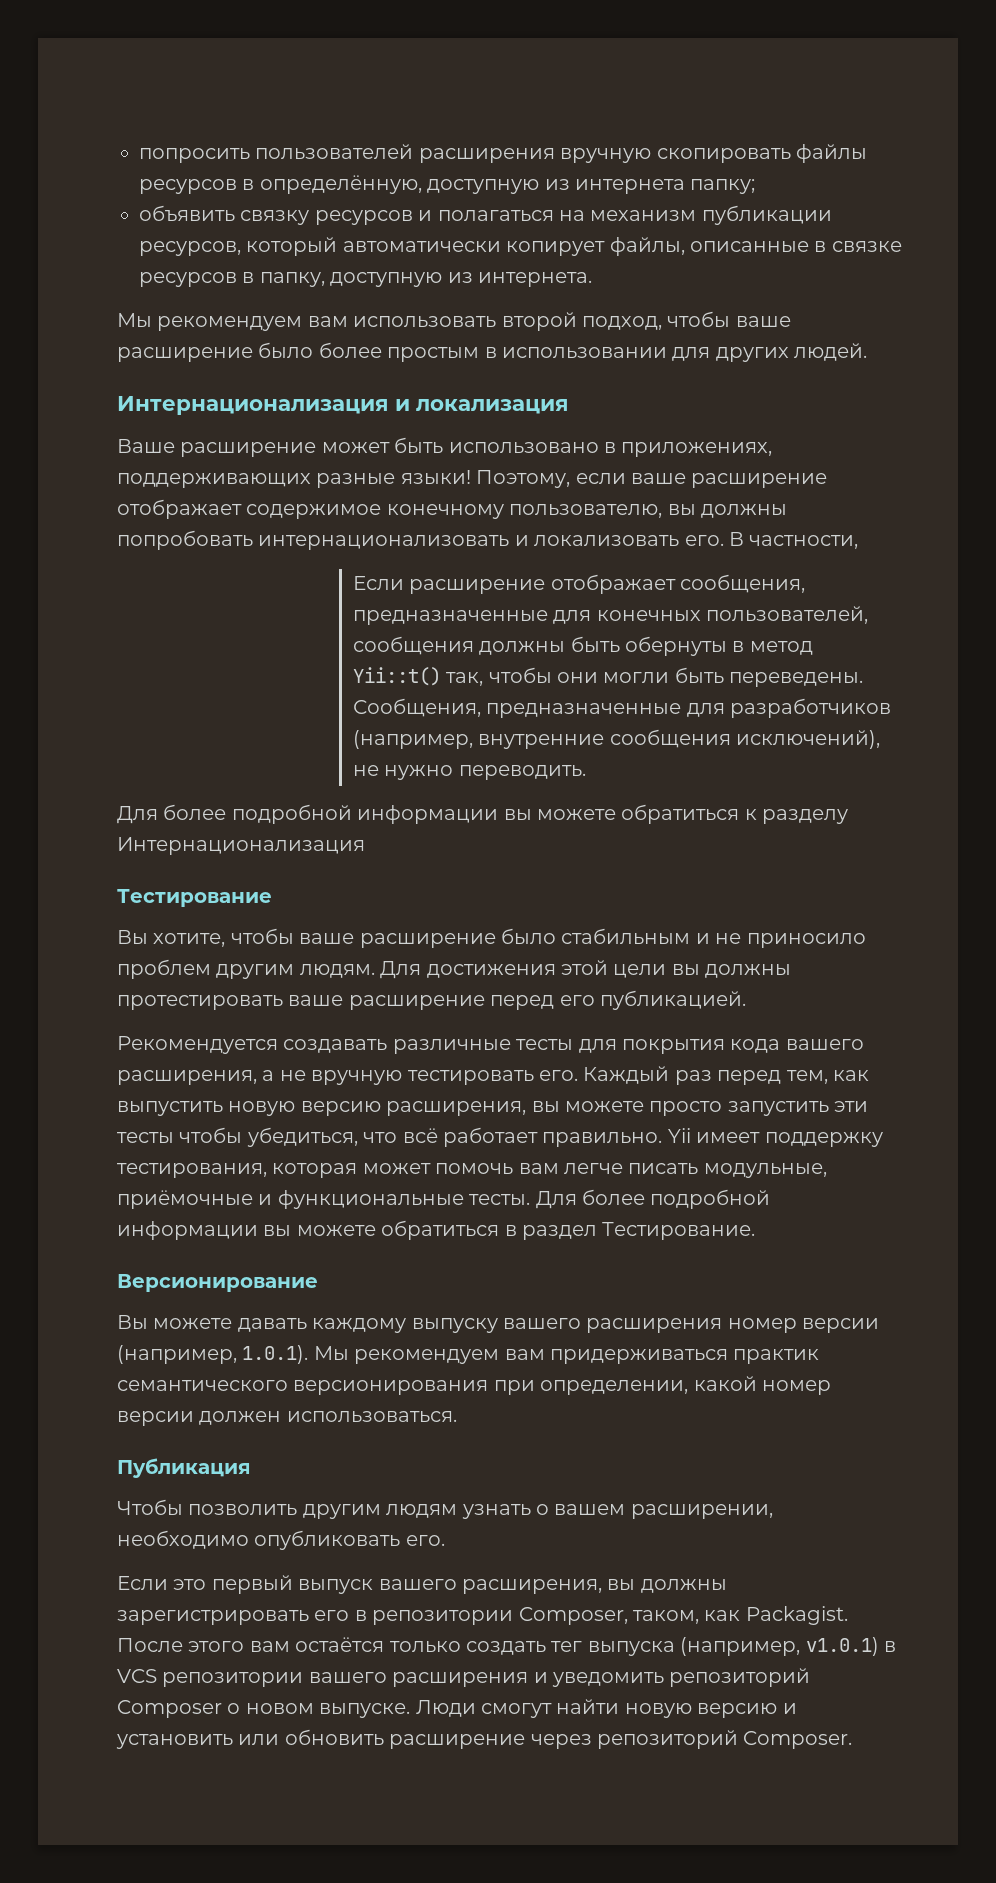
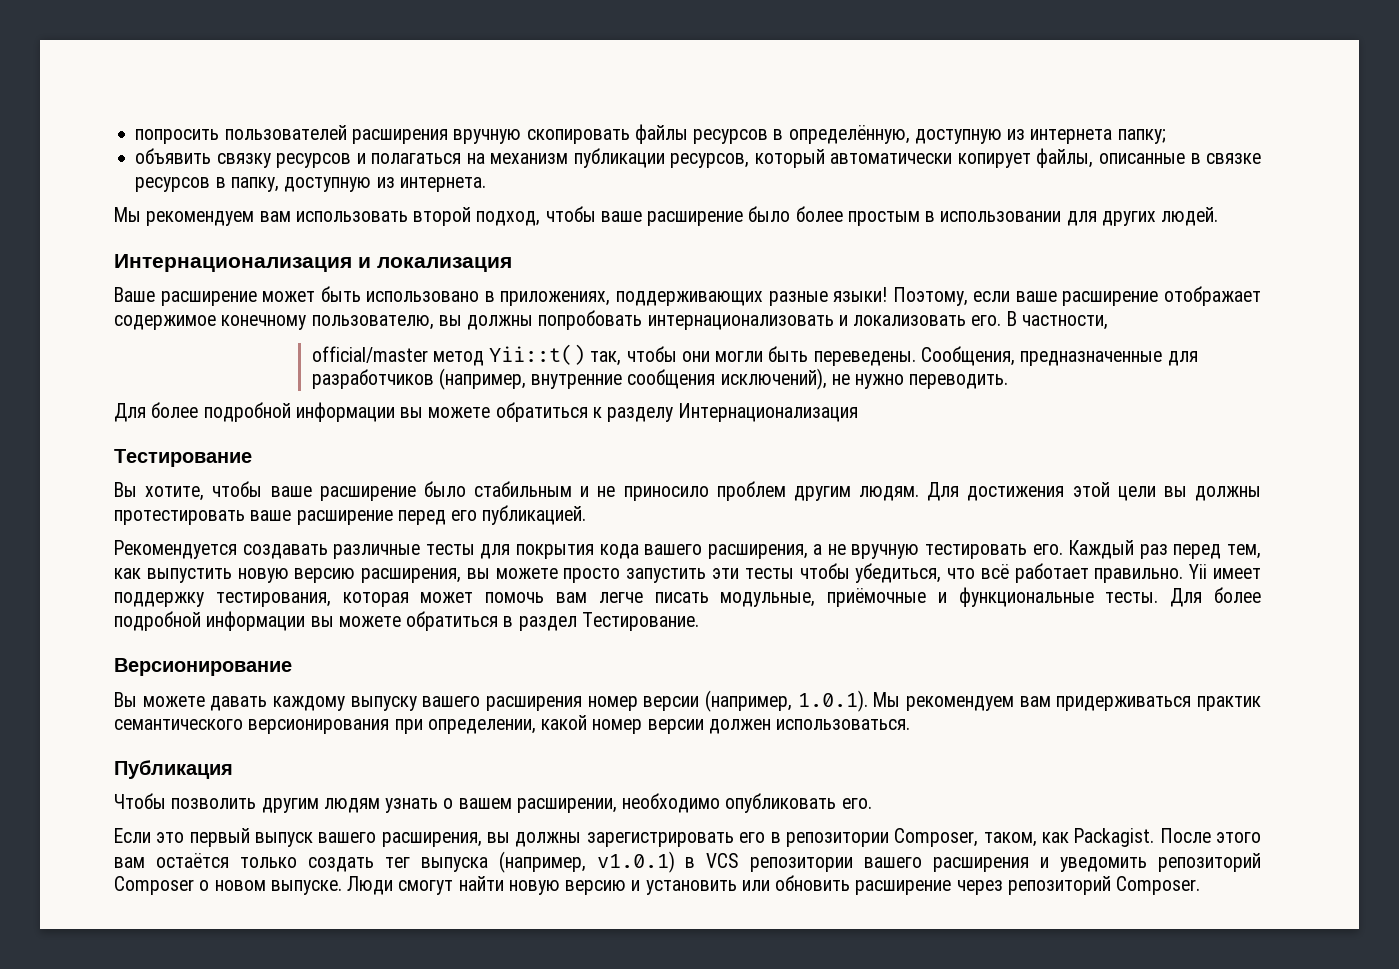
[352,574,805,594] [352,606,868,625] [352,636,745,656] Если расширение отображает сообщения, предназначенные для конечных пользователей, сообщения должны быть обернуты в -> [311,346,428,363] official/master

